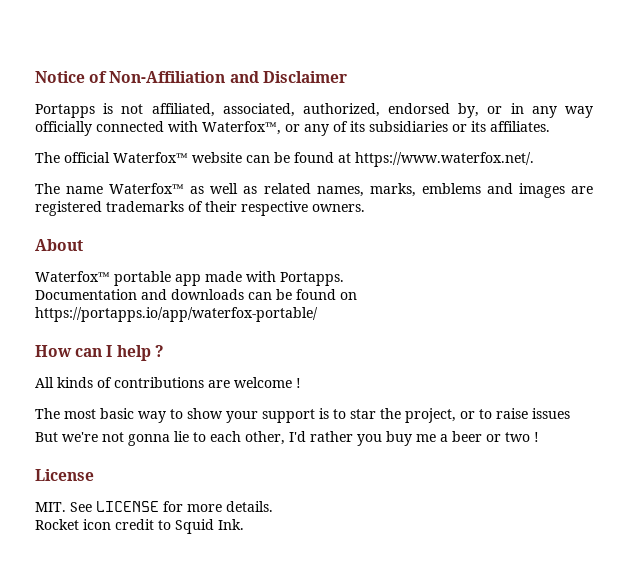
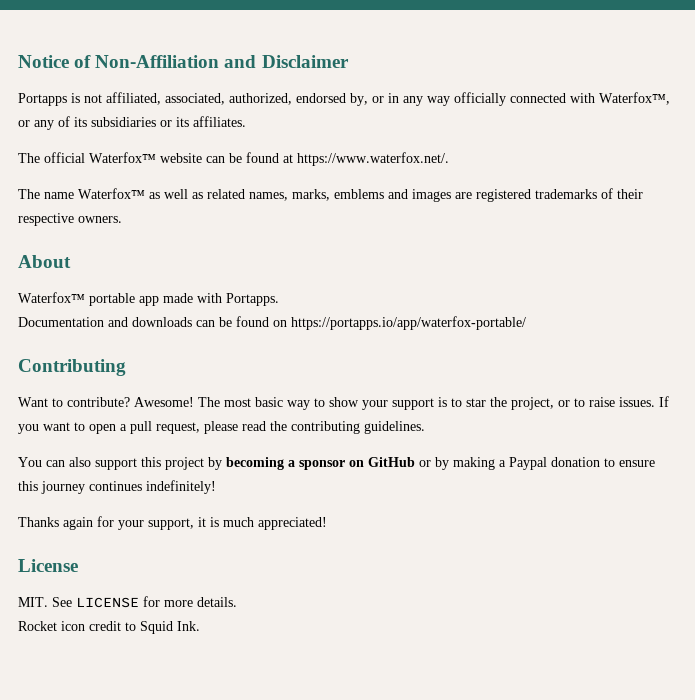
[35,345,164,361] [35,377,301,388] How can I help ? // All kinds of contributions are welcome ! // -> [18,359,126,376] [18,397,194,407] Contributing // Want to contribute? Awesome!
[532,408,570,419] [35,431,539,446] issues // But we're not gonna lie to each other, I'd rather you buy me a beer or two ! -> [619,396,669,407] [18,421,425,434] [18,457,655,470] [18,480,216,494] [18,516,327,530] issues. If you want to open a pull request, please read the contributing guidelines. // You can also support this project by becoming a sponsor on GitHub or by making a Paypal donation to ensure this journey continues indefinitely! // Thanks again for your support, it is much appreciated!

